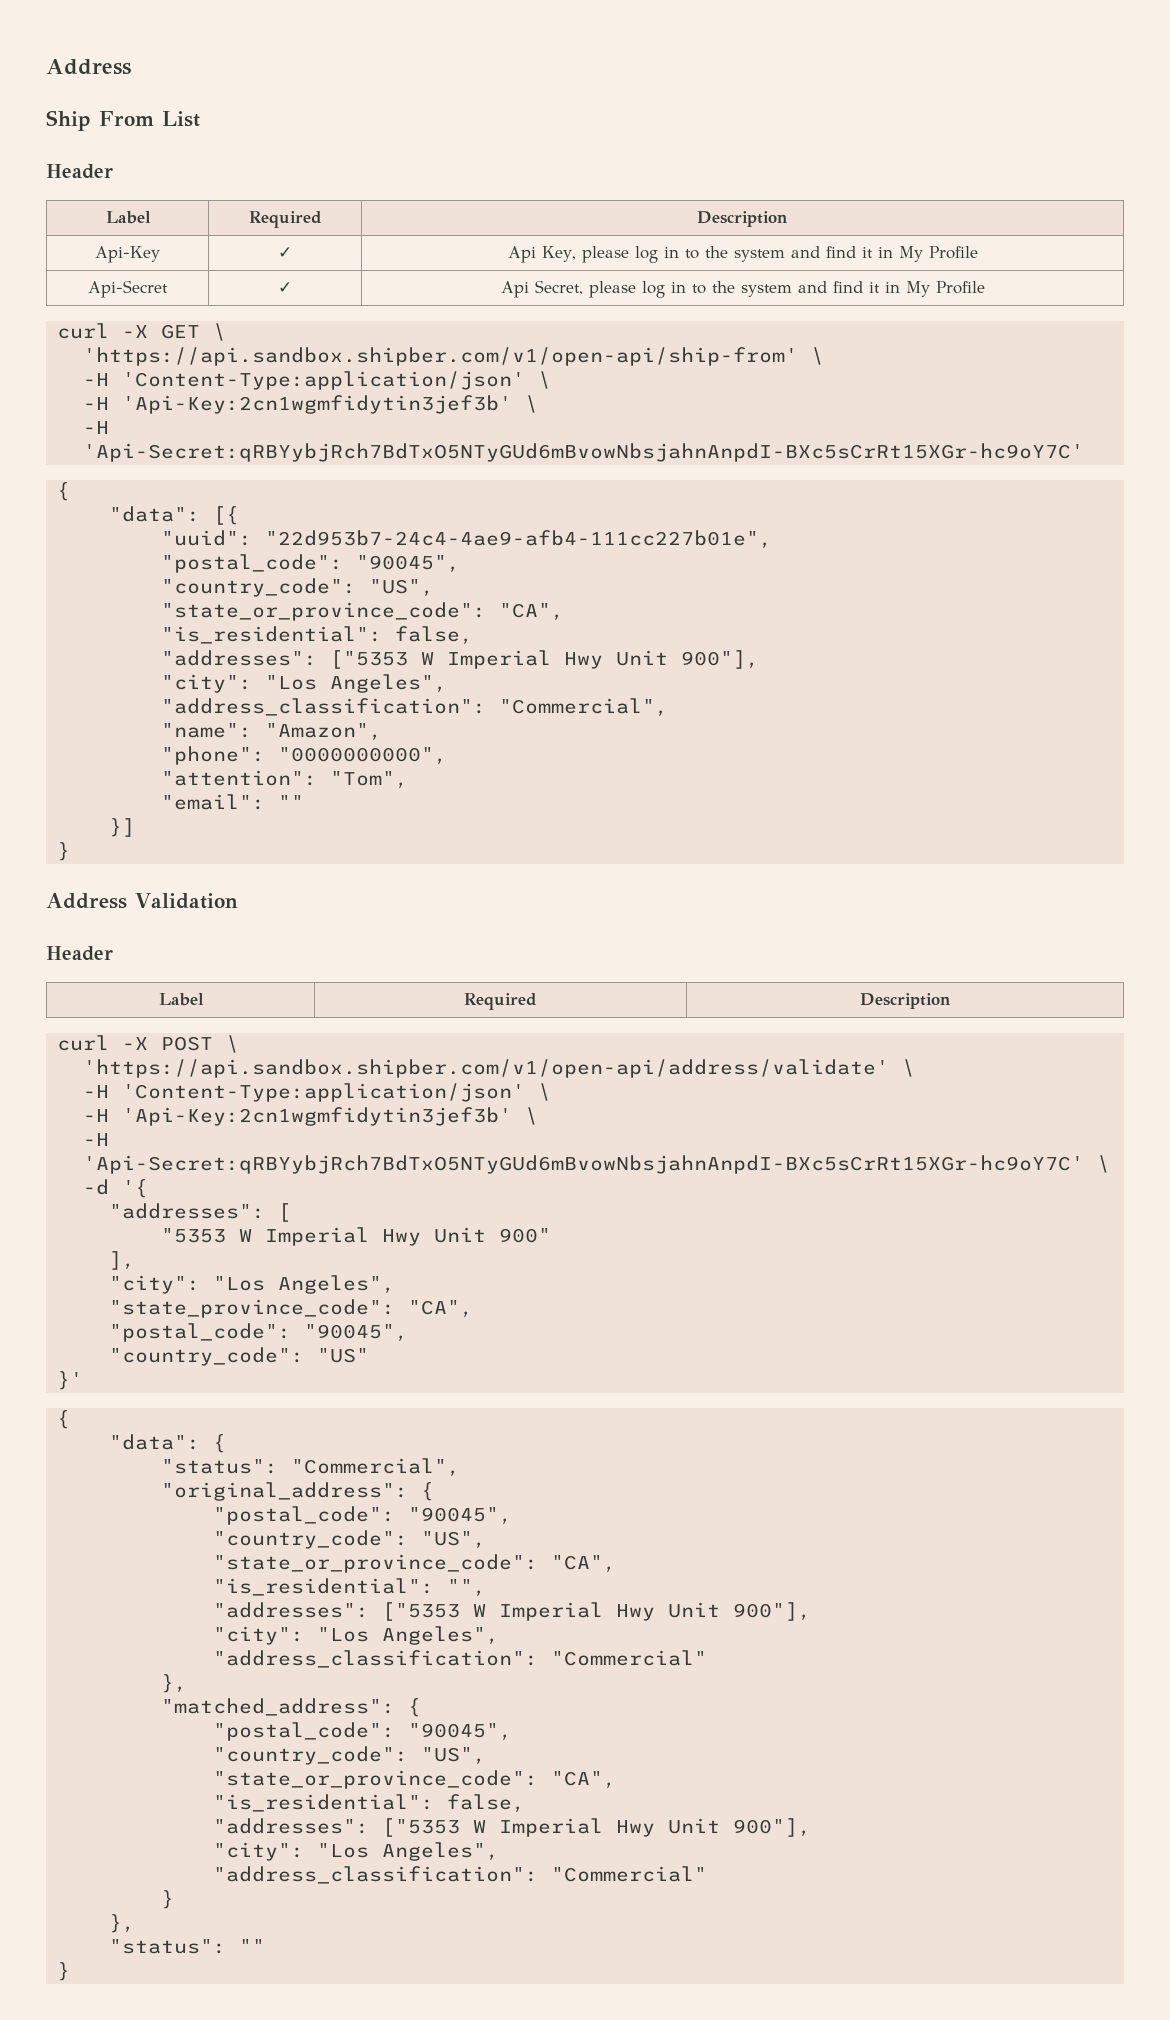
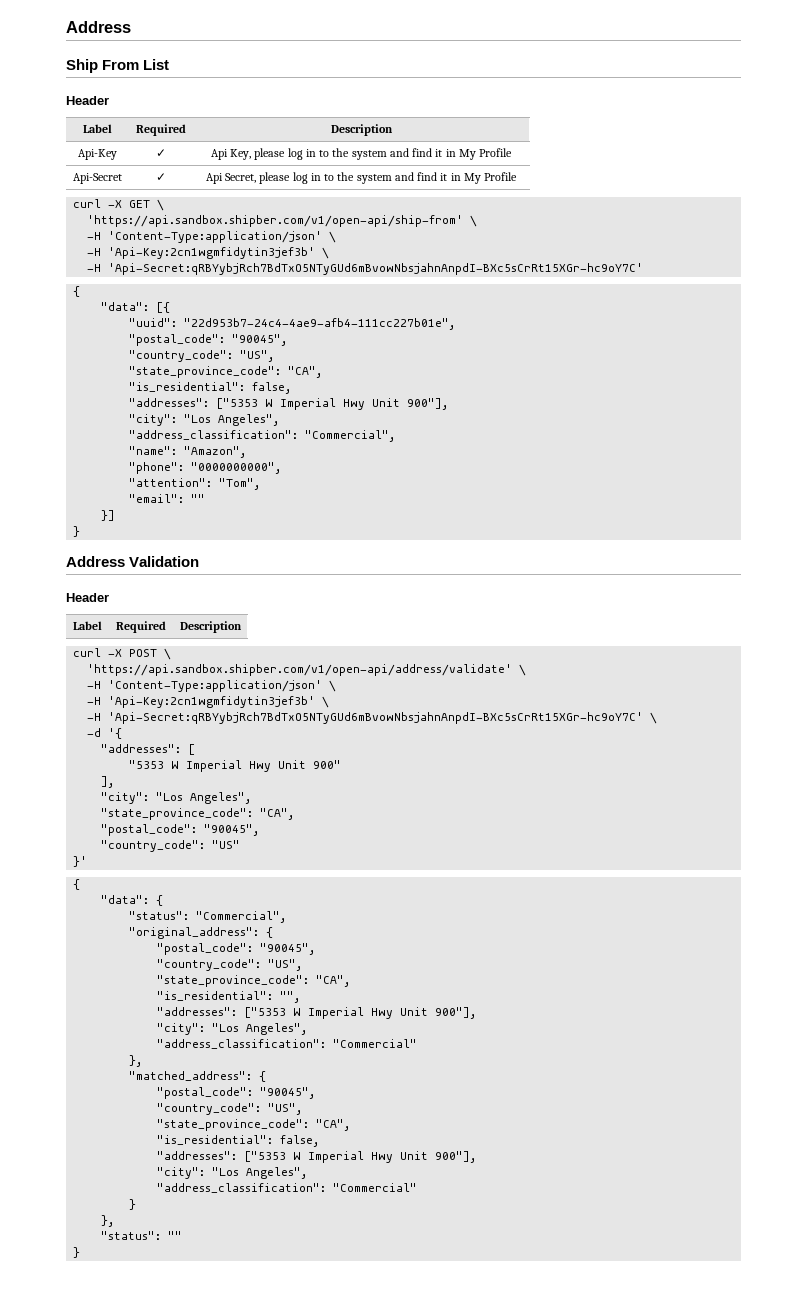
[161,602,487,621] "state_or_province_code": -> [129,366,282,378] "state_province_code":
[213,1554,539,1573] "state_or_province_code": -> [157,975,310,987] "state_province_code":
[213,1770,539,1789] "state_or_province_code": -> [157,1119,310,1131] "state_province_code":

